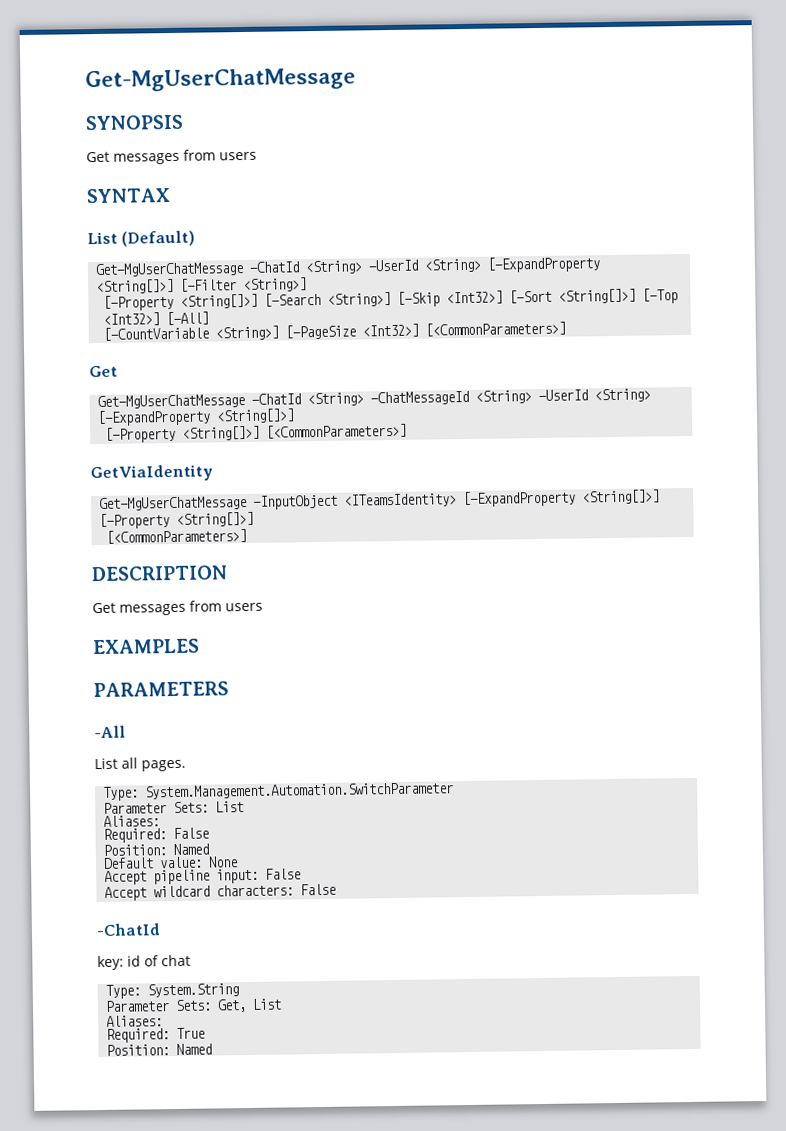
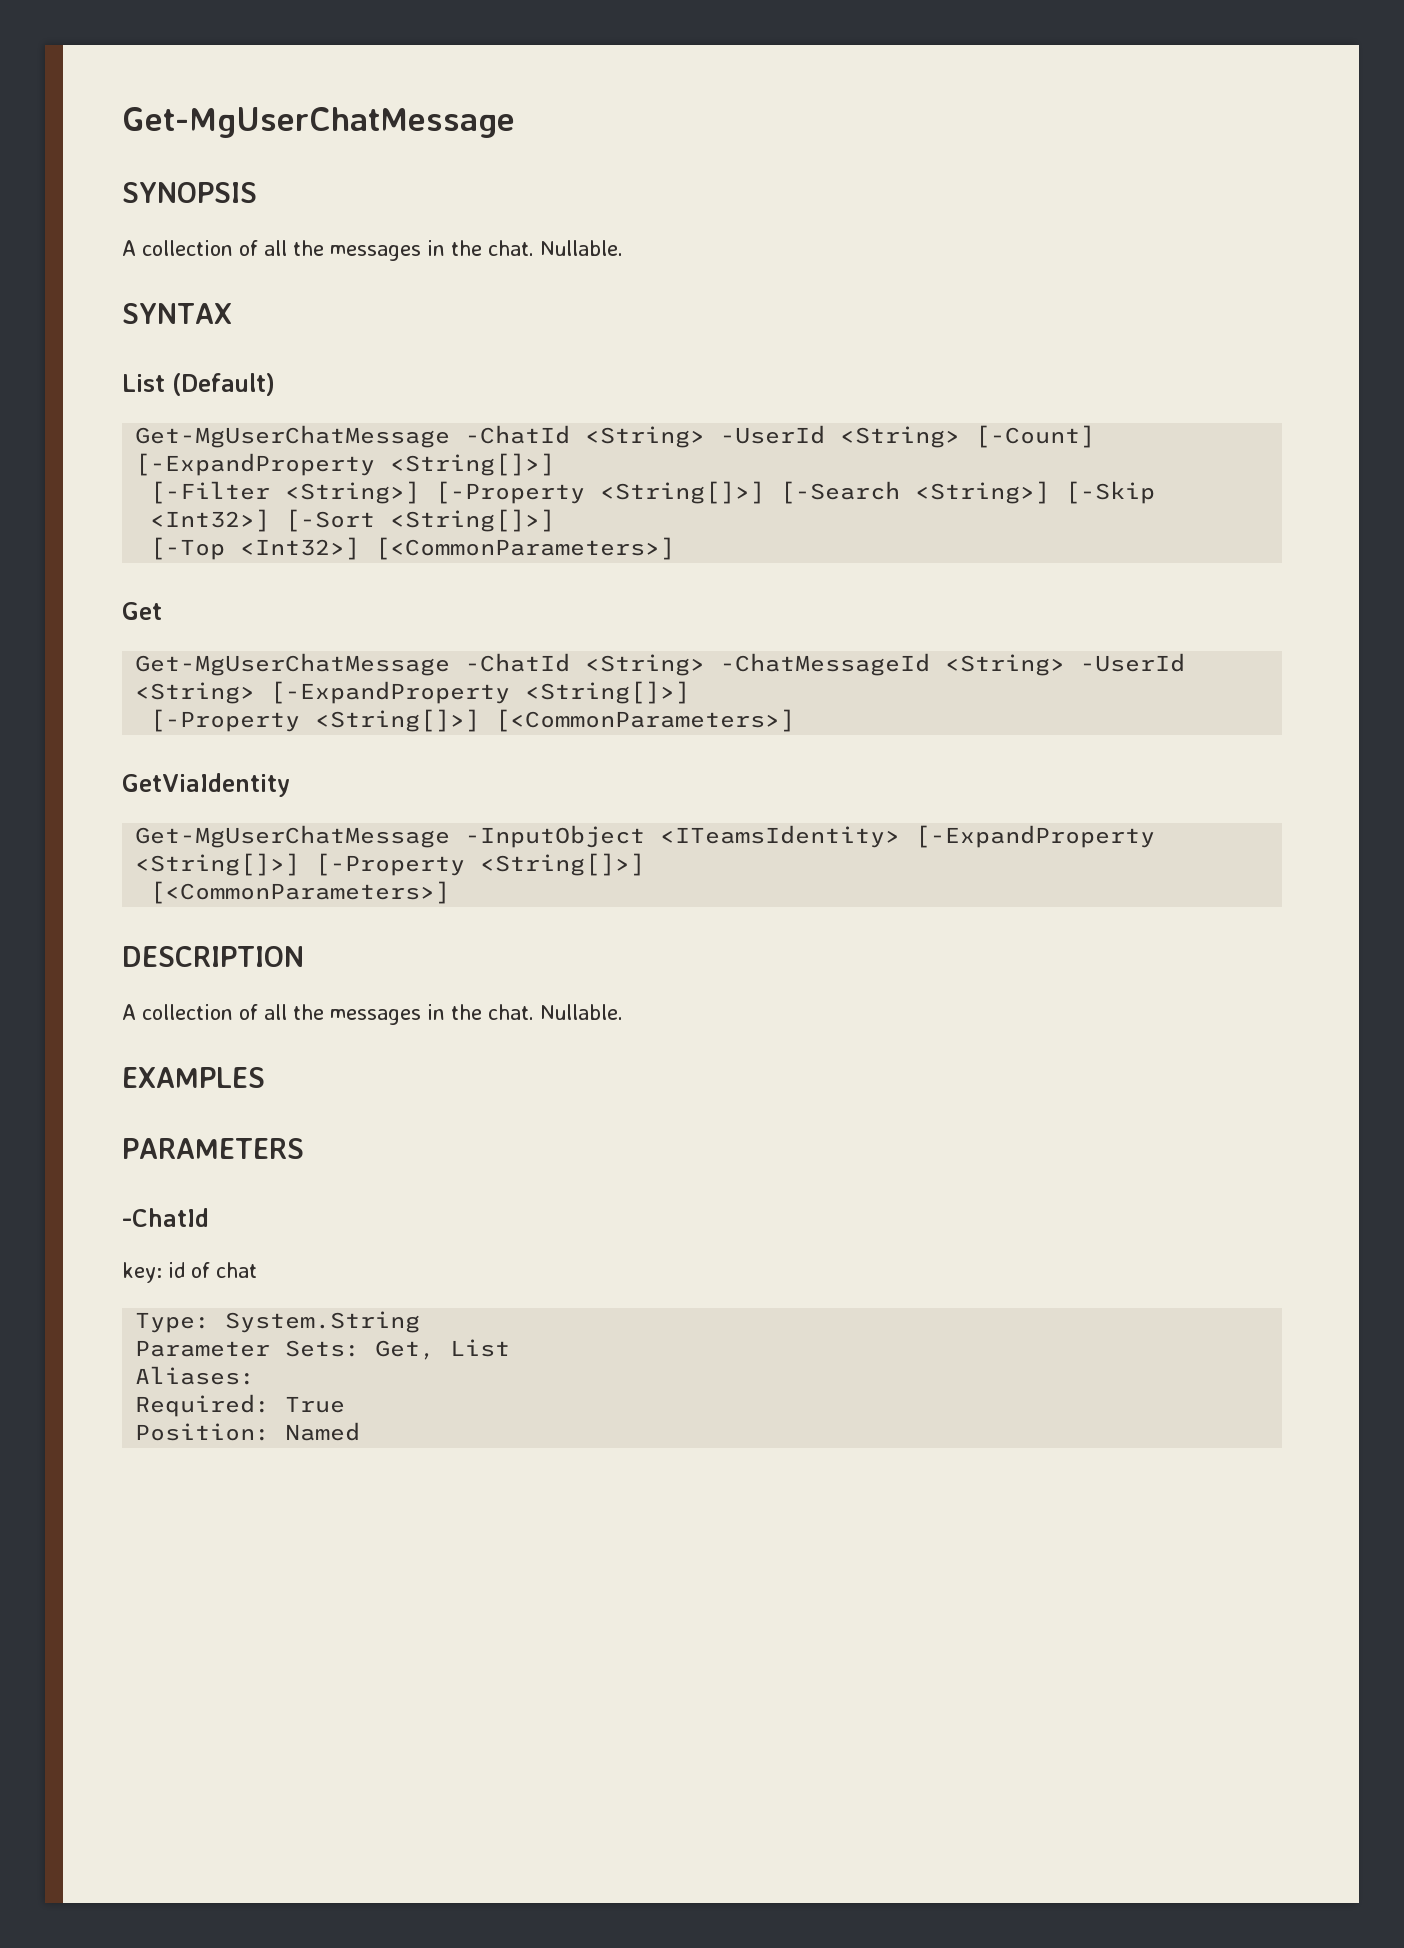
[86,149,257,165] Get messages from users -> [122,240,623,261] A collection of all the messages in the chat. Nullable.
[487,256,602,273] [96,278,175,295] [-ExpandProperty <String[]>] -> [975,425,1096,448] [135,453,556,476] [-Count] [-ExpandProperty <String[]>] //
(308, 285) // -> (421, 492) none
(637, 296) none -> (556, 520) //
[166,311,210,326] [103,323,420,341] [-All] // [-CountVariable <String>] [-PageSize <Int32>] -> (361, 548) none
[92,600,263,616] [92,638,200,655] [93,681,229,698] [94,725,126,739] [94,757,186,772] [102,782,455,801] [103,801,245,814] [103,815,161,827] [103,827,210,843] [103,843,210,856] [103,856,239,869] [104,868,302,885] [104,883,337,901] Get messages from users // EXAMPLES // PARAMETERS // -All // List all pages. // Type: System.Management.Automation.SwitchParameter // Parameter Sets: List // Aliases: // Required: False // Position: Named // Default value: None // Accept pipeline input: False // Accept wildcard characters: False -> [122,1004,623,1025] [122,1067,265,1088] [122,1138,304,1159] A collection of all the messages in the chat. Nullable. // EXAMPLES // PARAMETERS

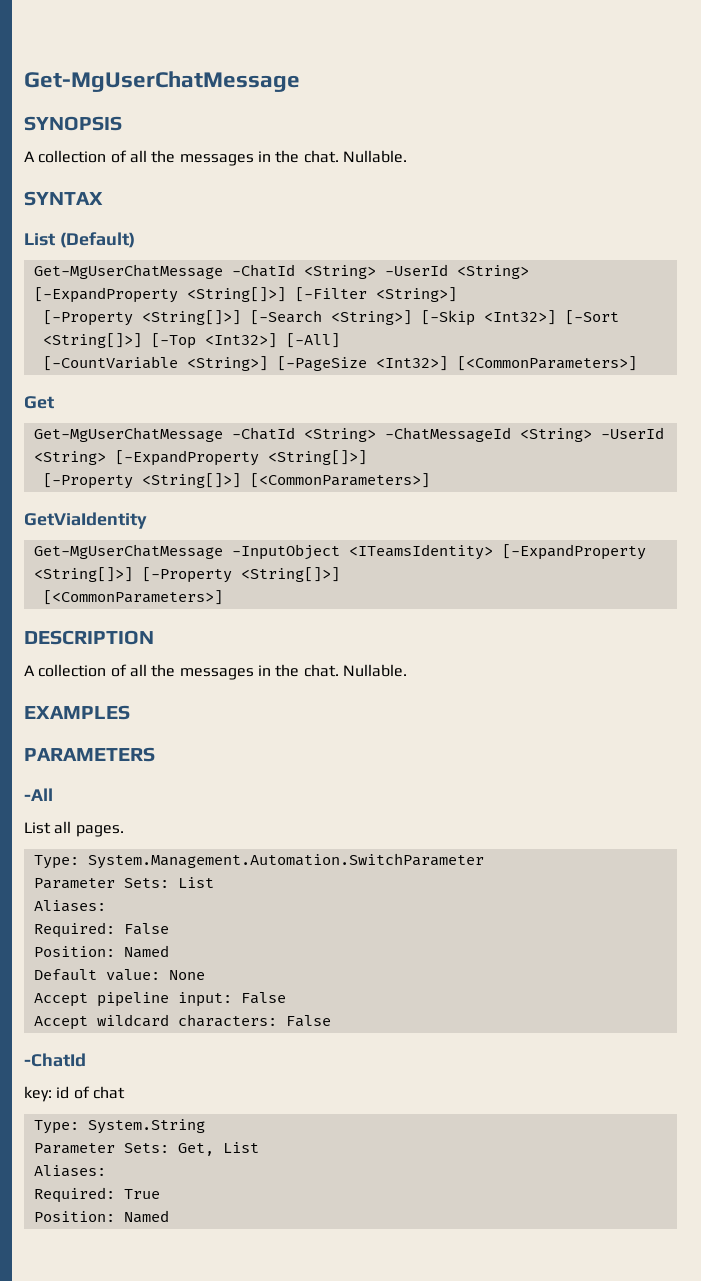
[975,425,1096,448] [135,453,556,476] [-Count] [-ExpandProperty <String[]>] // -> [33,287,286,303] [-ExpandProperty <String[]>]
(421, 492) none -> (457, 294) //
[150,537,226,560] // [-Top -> [150,333,340,349] [42,356,367,371] [-Top <Int32>] [-All] // [-CountVariable <String>] [-PageSize
(304, 1148) none -> [24,788,53,801] [24,821,124,837] [33,853,484,869] [33,877,214,889] [33,900,106,912] [33,922,169,938] [33,945,169,958] [33,969,205,981] [33,992,286,1007] [33,1014,331,1030] // -All // List all pages. // Type: System.Management.Automation.SwitchParameter // Parameter Sets: List // Aliases: // Required: False // Position: Named // Default value: None // Accept pipeline input: False // Accept wildcard characters: False

